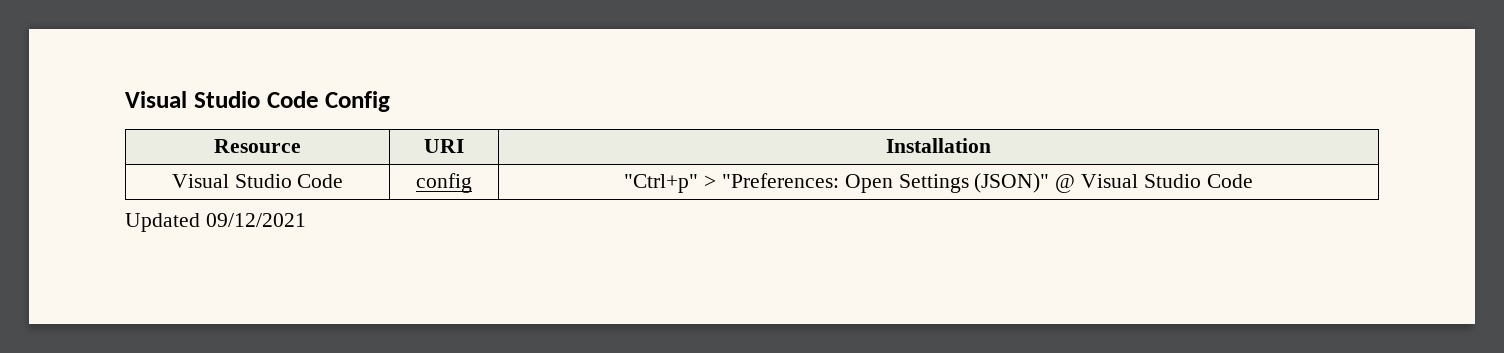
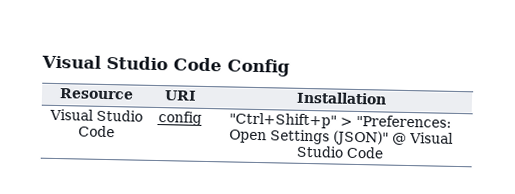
[624,174,699,193] "Ctrl+p" -> [229,112,337,129] "Ctrl+Shift+p"
[125,213,306,232] // Updated 09/12/2021 -> (384, 152) none

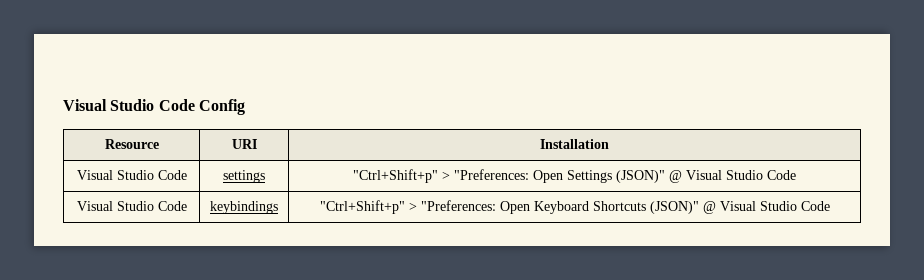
[157,111,202,126] config -> [223,170,265,183] settings
(384, 152) none -> [76,201,187,211] [210,201,278,214] [319,200,830,214] // Visual Studio Code | keybindings | "Ctrl+Shift+p" > "Preferences: Open Keyboard Shortcuts (JSON)" @ Visual Studio Code

